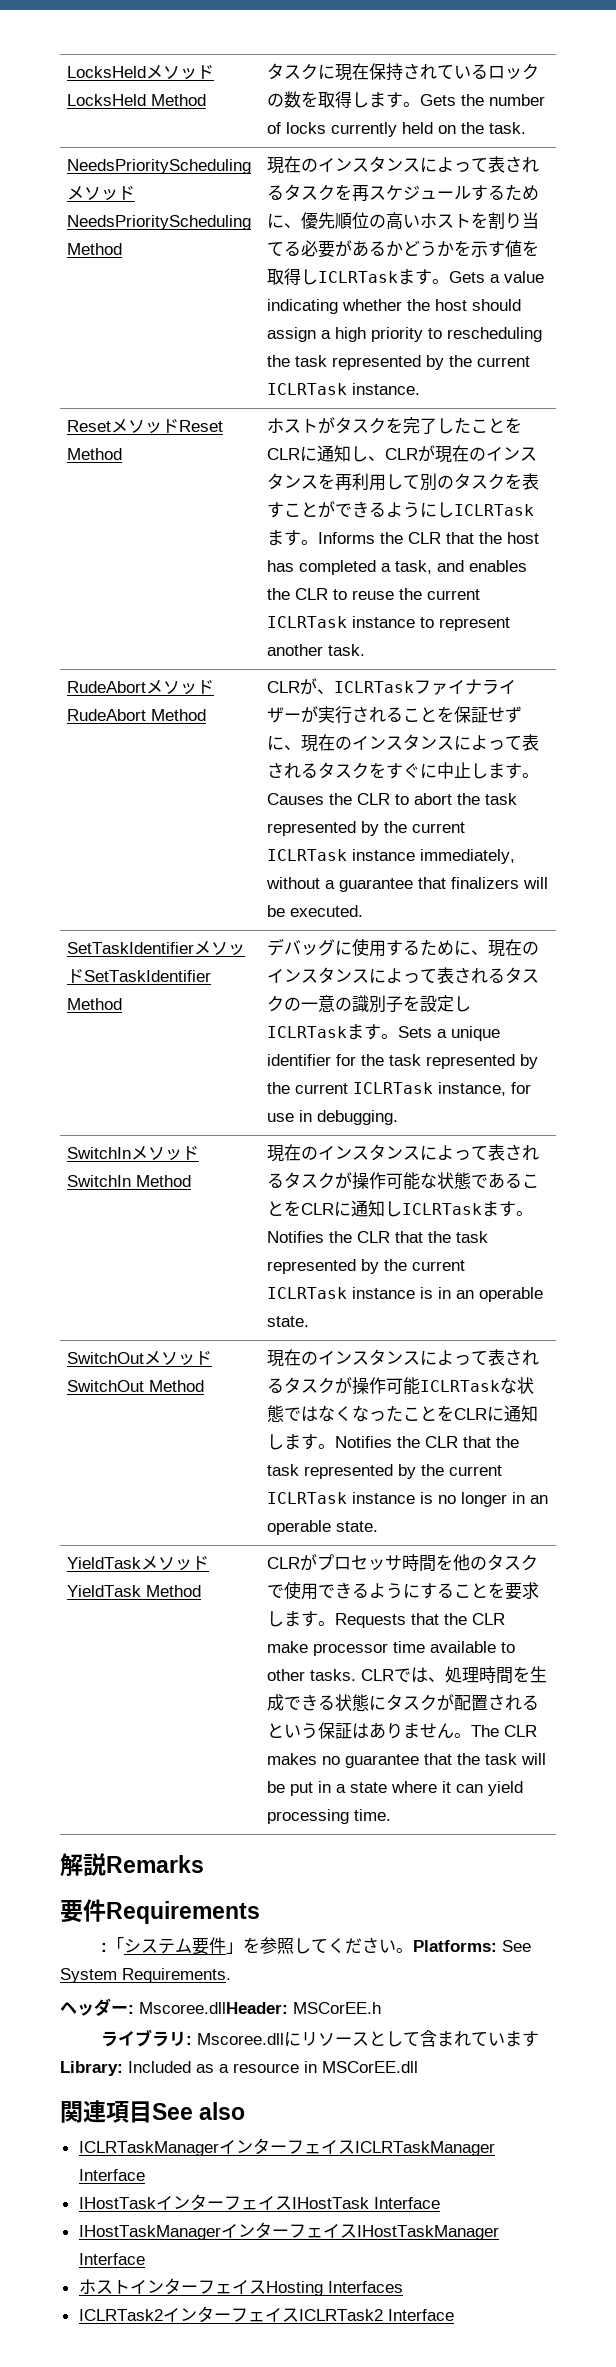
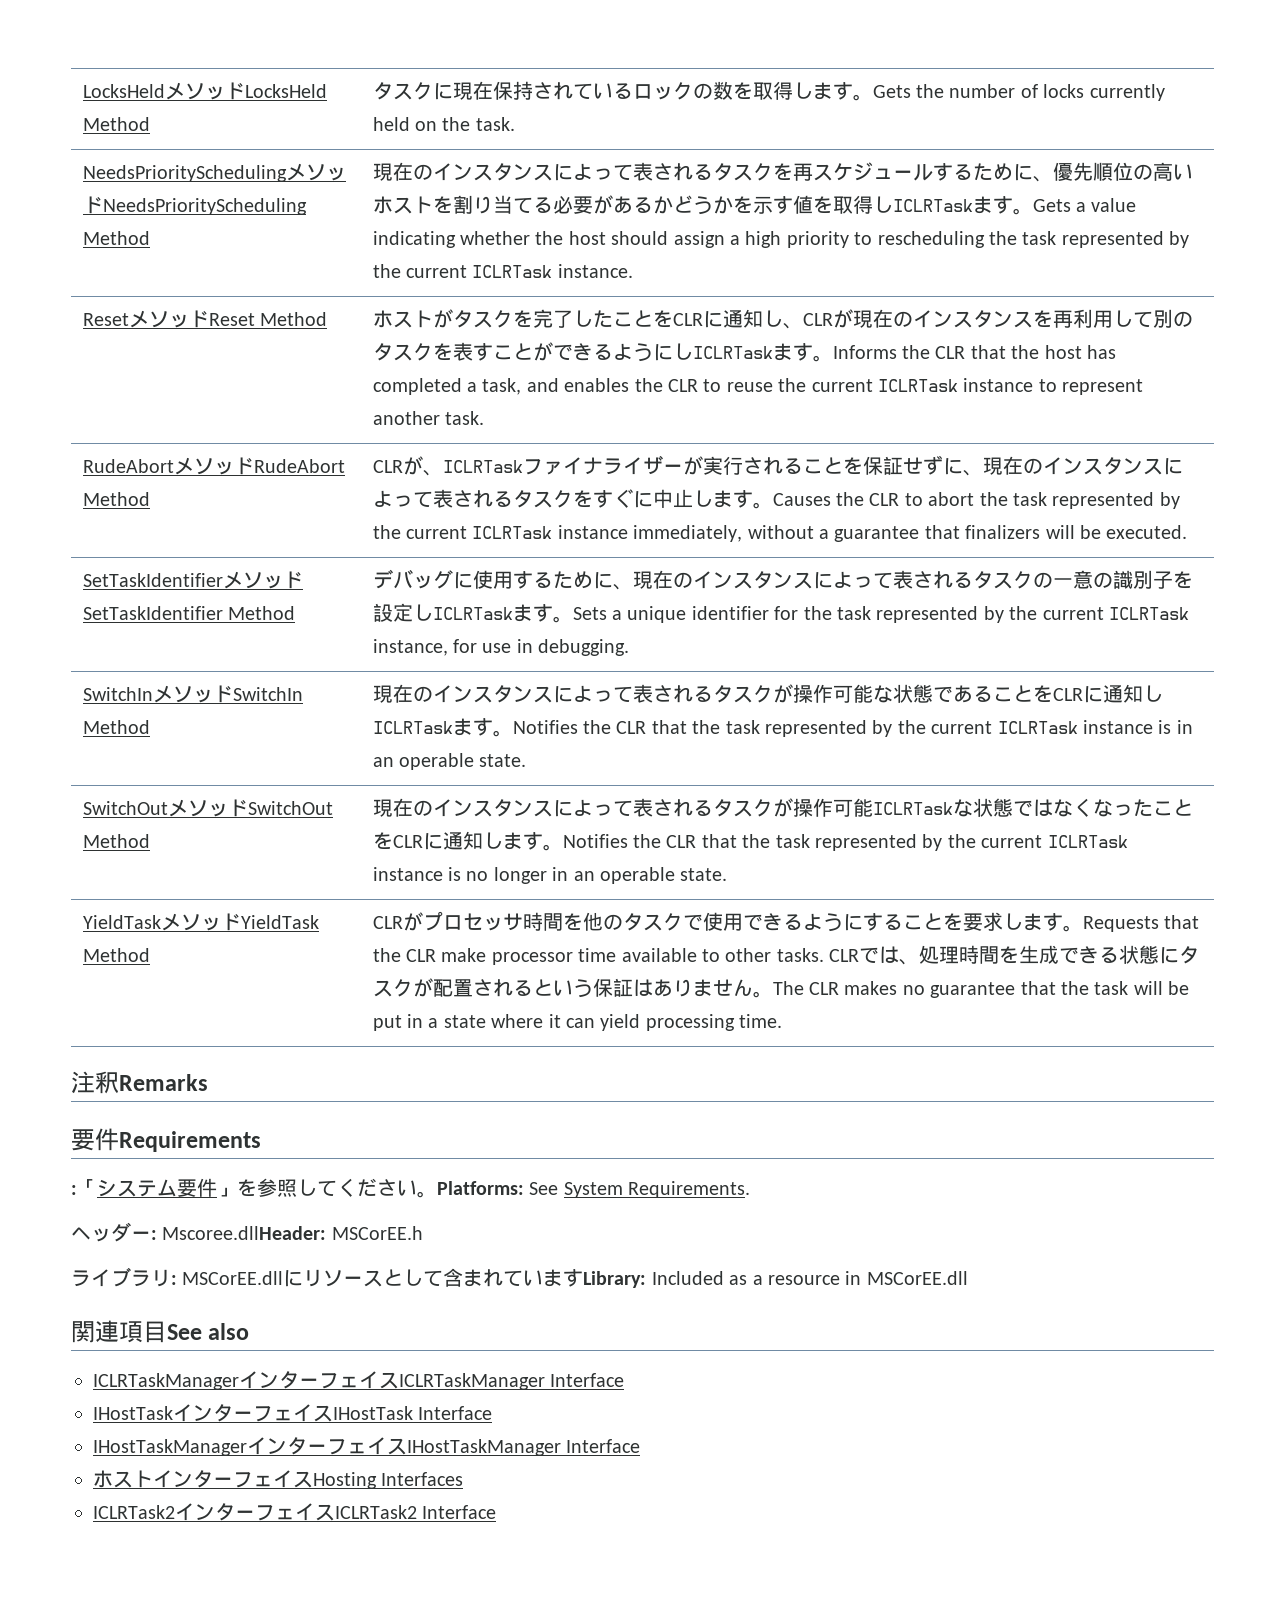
[60,1853,106,1877] 解説 -> [71,1071,119,1094] 注釈
[196,2033,284,2045] Mscoree.dll -> [182,1271,284,1285] MSCorEE.dll

